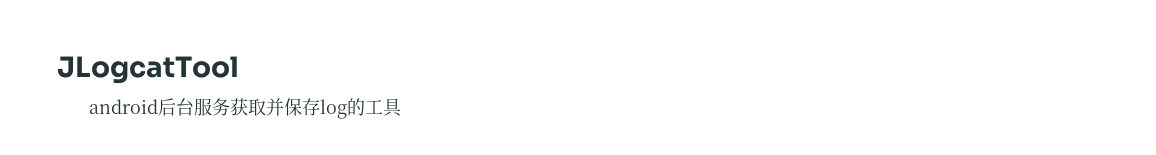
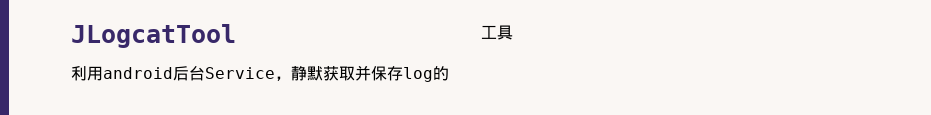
(239, 70) none -> [71,66,103,81] 利用
[194,98,231,116] 服务 -> [205,65,323,81] Service，静默

